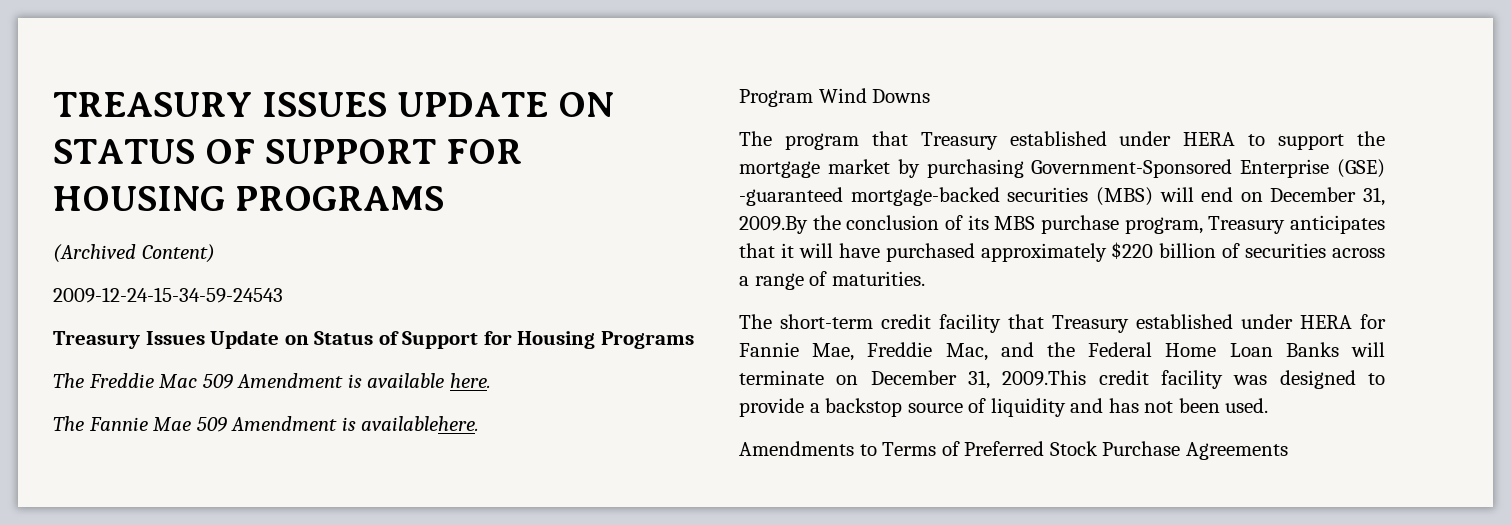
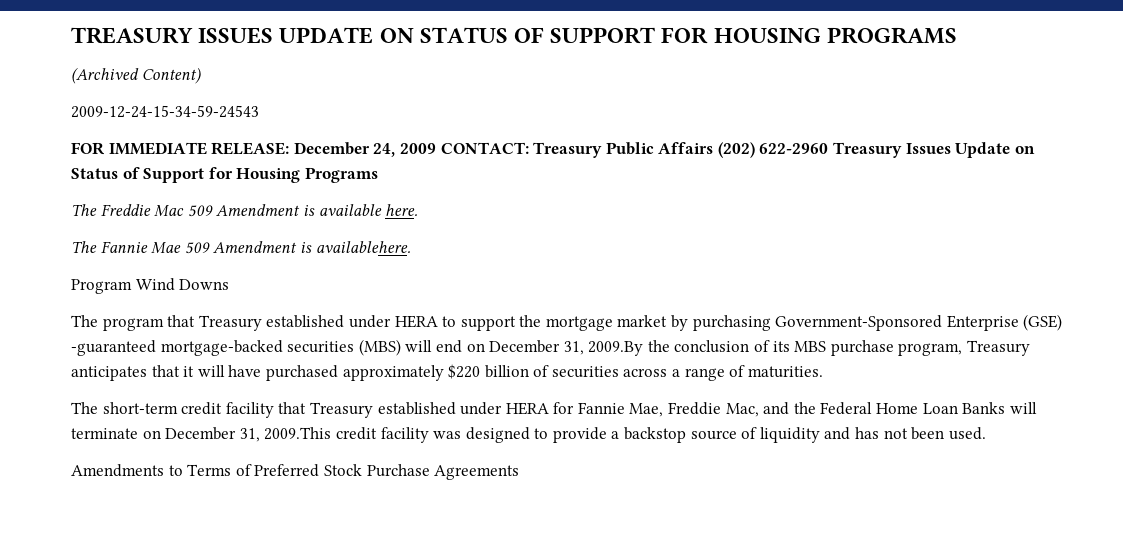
(283, 295) none -> [71,142,829,158] FOR IMMEDIATE RELEASE: December 24, 2009 CONTACT: Treasury Public Affairs (202) 622-2960

